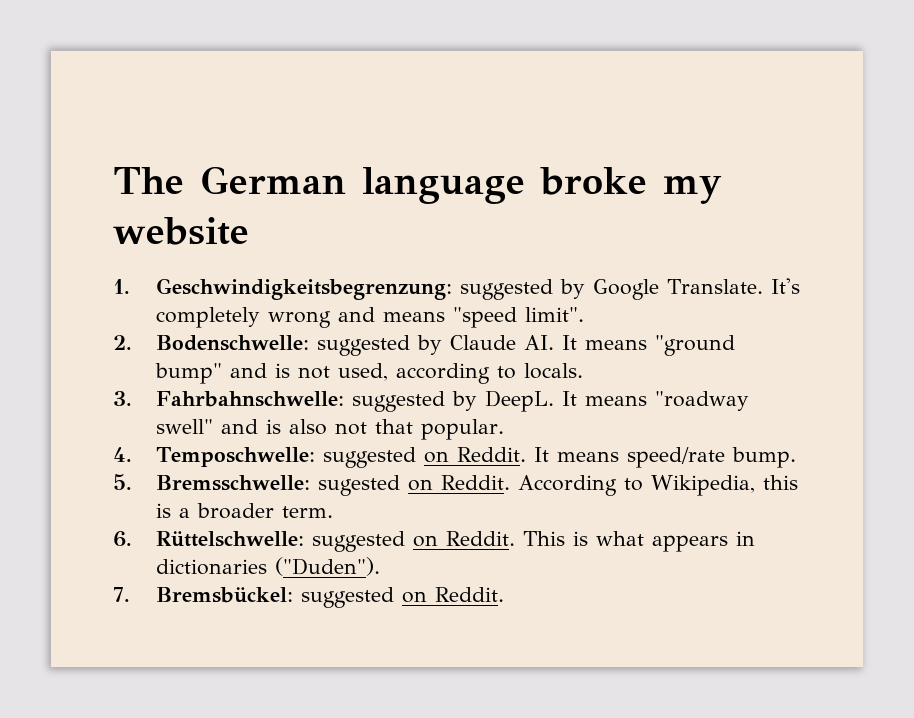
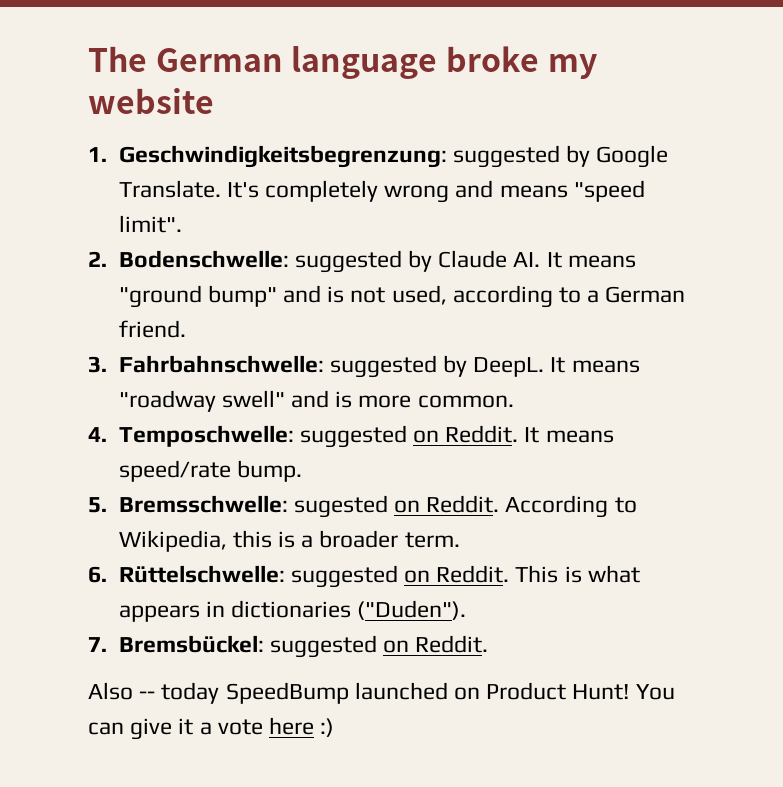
[523,363,583,379] locals. -> [587,286,686,303] [118,320,186,338] a German friend.
[288,419,504,440] also not that popular. -> [358,395,514,408] more common.
(504, 594) none -> [88,682,675,704] [88,717,335,740] // Also -- today SpeedBump launched on Product Hunt! You can give it a vote here :)

